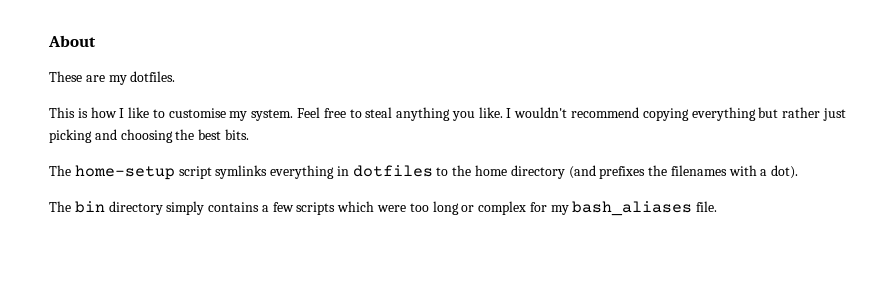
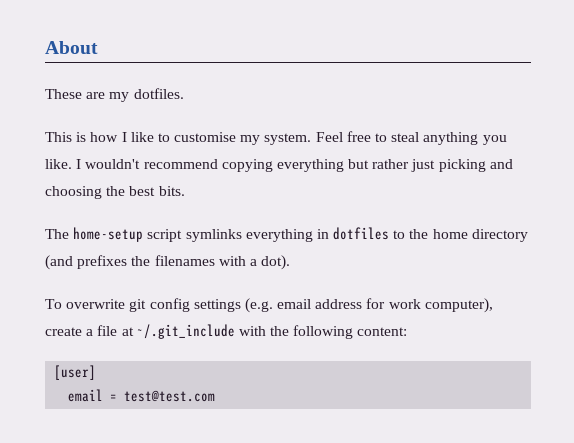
[49,201,718,216] The bin directory simply contains a few scripts which were too long or complex for my bash_aliases file. -> [45,298,493,313] [45,324,408,339] [54,365,97,380] [68,389,216,402] To overwrite git config settings (e.g. email address for work computer), create a file at ~/.git_include with the following content: // [user] // email = test@test.com

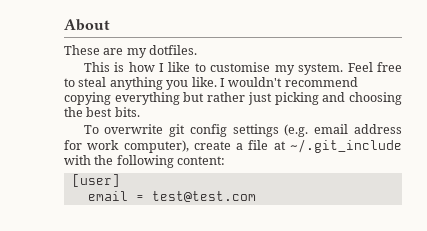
[45,227,528,242] [45,255,291,270] // The home-setup script symlinks everything in dotfiles to the home directory (and prefixes the filenames with a dot). -> (140, 112) none

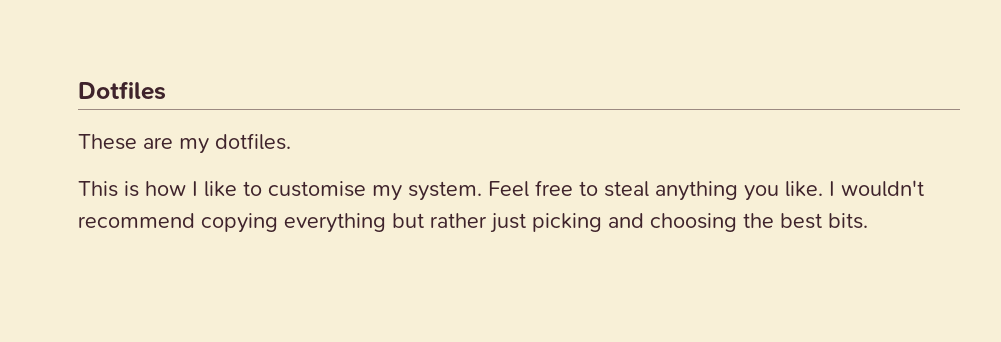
[64,19,110,31] About -> [78,81,166,100] Dotfiles
[83,124,402,137] [64,139,402,153] [64,155,226,168] [71,174,120,187] [87,191,256,202] // To overwrite git config settings (e.g. email address for work computer), create a file at ~/.git_include with the following content: // [user] // email = test@test.com -> (868, 221) none

